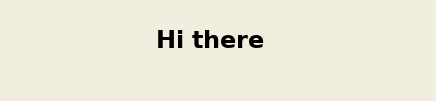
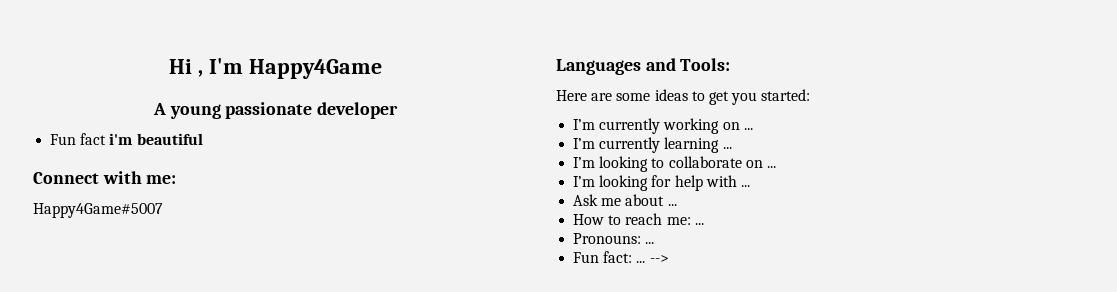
[191,30,264,48] there -> [198,58,382,79] [152,102,399,119] [50,133,203,145] [33,171,177,184] [33,203,163,218] [556,58,731,75] [556,89,811,105] [573,118,753,134] [573,137,732,153] [573,156,776,172] [573,175,750,191] [573,194,677,206] [573,213,704,225] [573,233,655,244] [573,251,669,263] , I'm Happy4Game // A young passionate developer // Fun fact i'm beautiful // Connect with me: // Happy4Game#5007 // Languages and Tools: // Here are some ideas to get you started: // I’m currently working on ... // I’m currently learning ... // I’m looking to collaborate on ... // I’m looking for help with ... // Ask me about ... // How to reach me: ... // Pronouns: ... // Fun fact: ... -->

